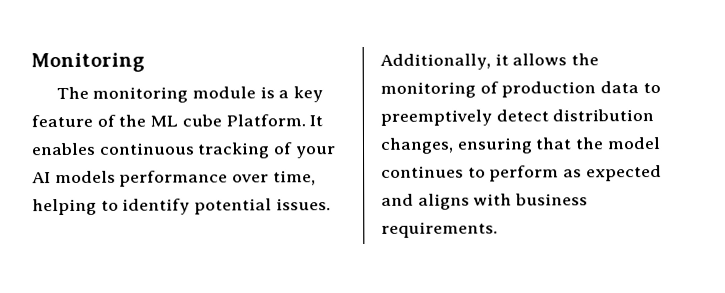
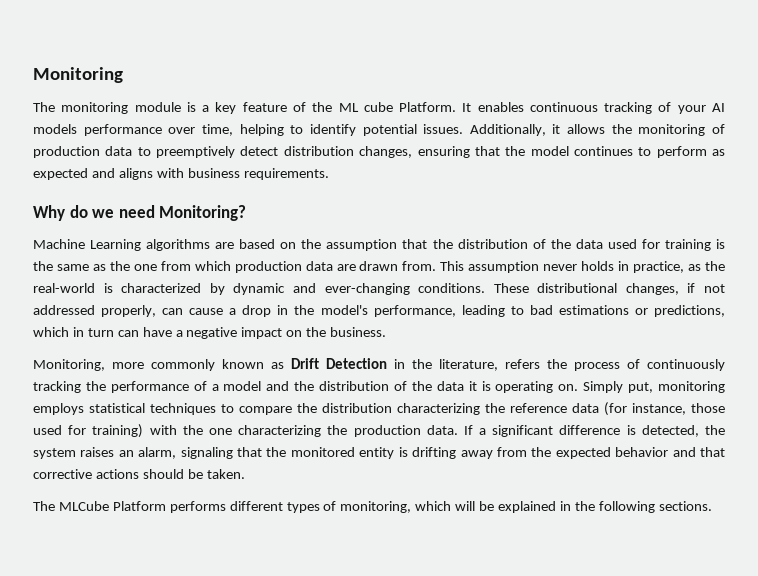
(498, 229) none -> [33,205,247,221] [33,239,725,251] [33,261,726,273] [33,283,726,295] [33,305,726,317] [33,327,387,339] [33,358,725,371] [33,381,726,393] [33,402,725,416] [33,424,725,438] [33,447,725,459] [33,469,245,479] [33,501,712,513] // Why do we need Monitoring? // Machine Learning algorithms are based on the assumption that the distribution of the data used for training is the same as the one from which production data are drawn from. This assumption never holds in practice, as the real-world is characterized by dynamic and ever-changing conditions. These distributional changes, if not addressed properly, can cause a drop in the model's performance, leading to bad estimations or predictions, which in turn can have a negative impact on the business. // Monitoring, more commonly known as Drift Detection in the literature, refers the process of continuously tracking the performance of a model and the distribution of the data it is operating on. Simply put, monitoring employs statistical techniques to compare the distribution characterizing the reference data (for instance, those used for training) with the one characterizing the production data. If a significant difference is detected, the system raises an alarm, signaling that the monitored entity is drifting away from the expected behavior and that corrective actions should be taken. // The MLCube Platform performs different types of monitoring, which will be explained in the following sections.

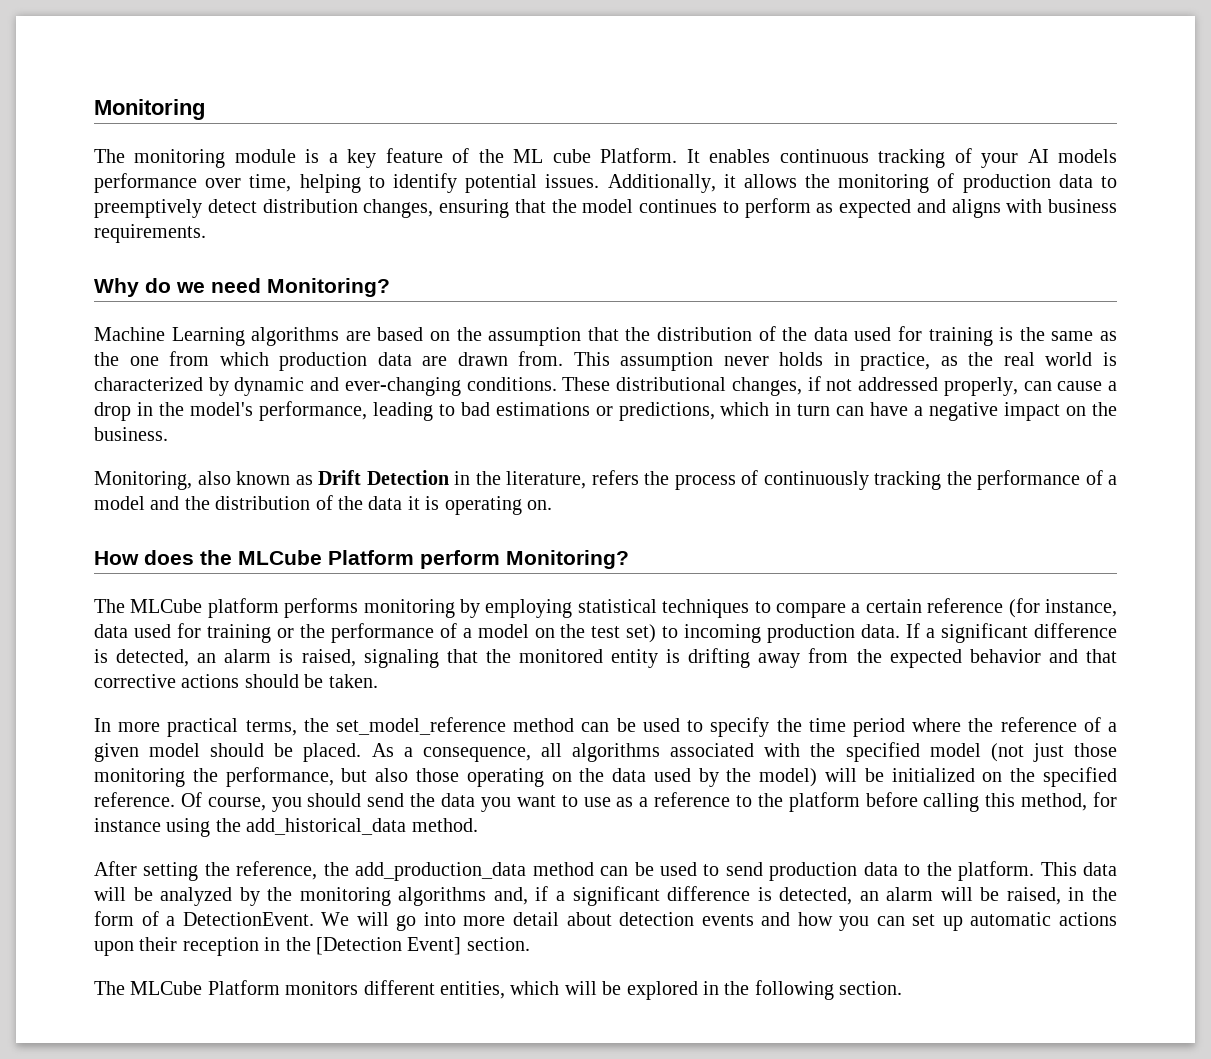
[33,283,95,293] real-world -> [1003,352,1093,366] real world
[112,359,215,371] more commonly -> [197,471,231,485] also
[583,381,726,393] [33,403,599,415] Simply put, monitoring employs statistical techniques to compare the distribution characterizing the reference data -> [94,550,629,569] [94,598,1004,618] // How does the MLCube Platform perform Monitoring? // The MLCube platform performs monitoring by employing statistical techniques to compare a certain reference
[691,403,725,413] [33,424,348,438] those used for training) with the one characterizing the -> [94,623,762,643] data used for training or the performance of a model on the test set) to incoming
[705,425,725,435] [33,447,177,459] the system raises an alarm, -> [197,649,356,667] an alarm is raised,
[33,501,412,513] The MLCube Platform performs different types of monitoring, -> [94,717,1117,737] [94,742,1117,762] [94,767,1117,787] [94,792,1118,812] [94,818,478,837] [94,861,1117,881] [94,886,1117,906] [94,911,1117,931] [94,937,530,956] [94,980,505,999] In more practical terms, the set_model_reference method can be used to specify the time period where the reference of a given model should be placed. As a consequence, all algorithms associated with the specified model (not just those monitoring the performance, but also those operating on the data used by the model) will be initialized on the specified reference. Of course, you should send the data you want to use as a reference to the platform before calling this method, for instance using the add_historical_data method. // After setting the reference, the add_production_data method can be used to send production data to the platform. This data will be analyzed by the monitoring algorithms and, if a significant difference is detected, an alarm will be raised, in the form of a DetectionEvent. We will go into more detail about detection events and how you can set up automatic actions upon their reception in the [Detection Event] section. // The MLCube Platform monitors different entities,
[498,501,557,513] explained -> [626,981,698,1000] explored
[658,501,712,511] sections. -> [839,981,903,995] section.

